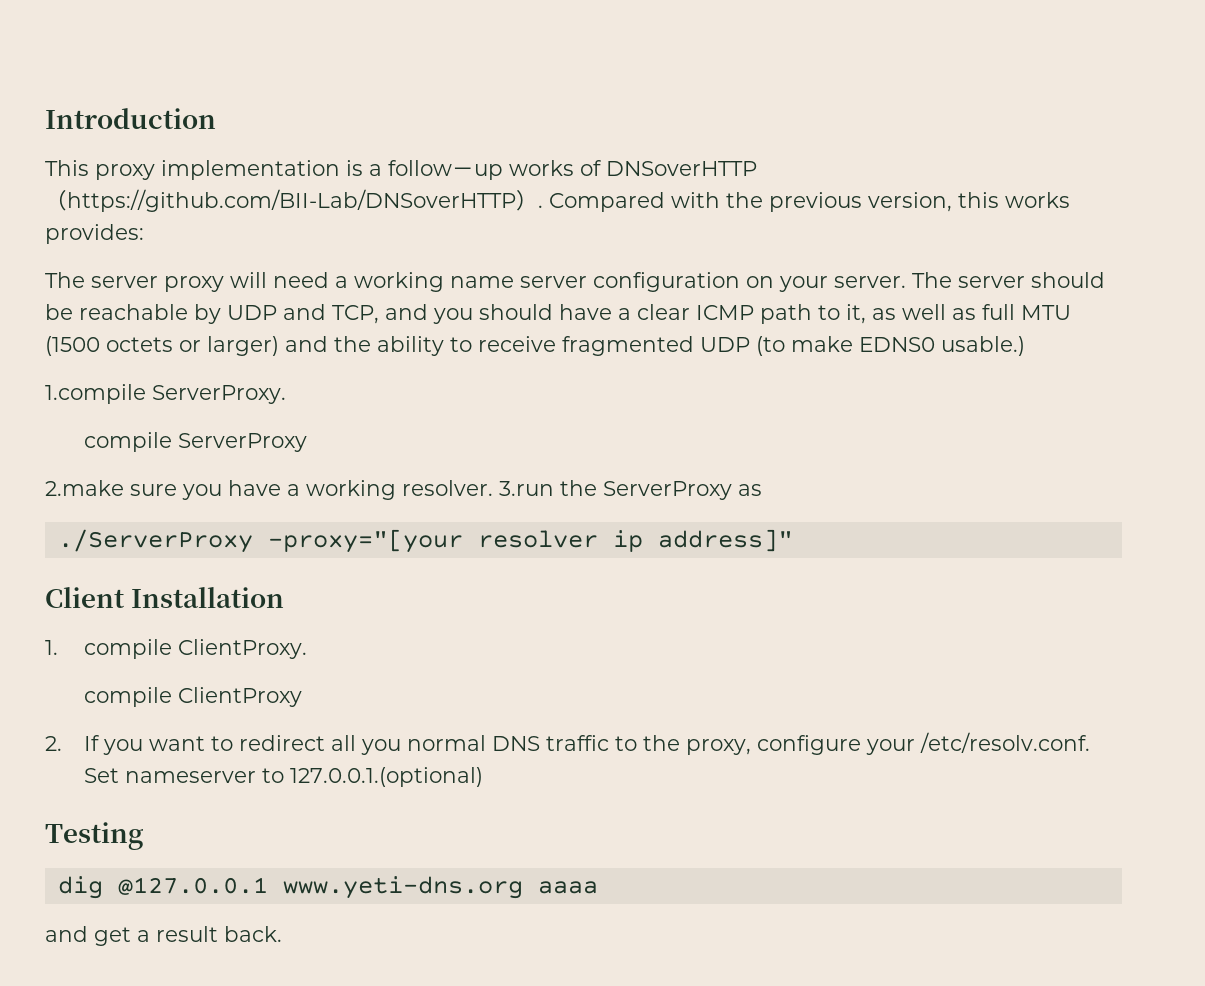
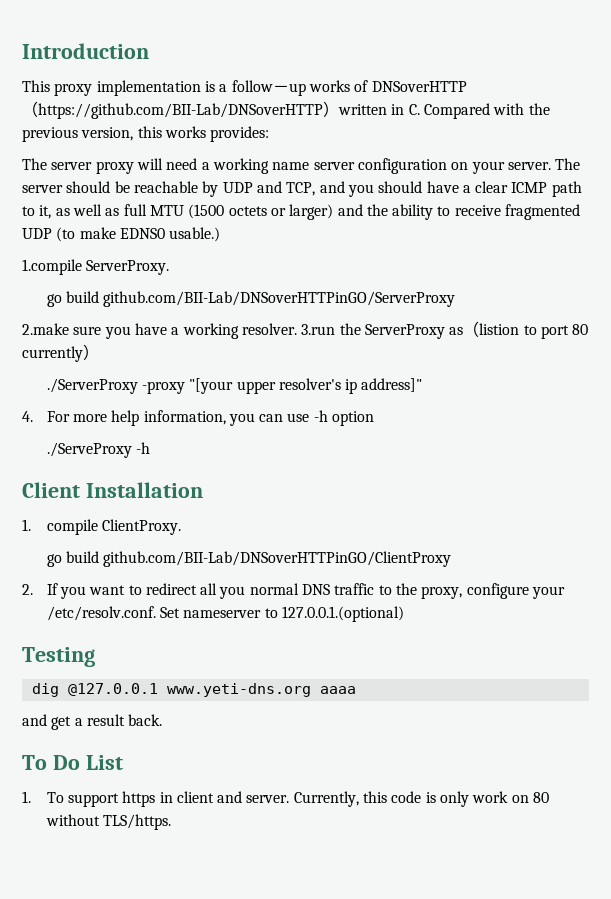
[538,205,543,208] . -> [338,104,420,115] written in C.
[83,432,307,452] compile ServerProxy -> [46,291,456,307] go build github.com/BII-Lab/DNSoverHTTPinGO/ServerProxy
[57,529,793,553] // ./ServerProxy -proxy="[your resolver ip address]" -> [463,321,589,339] [22,344,99,362] [46,378,423,394] [22,410,375,426] [46,442,150,458] （listion to port 80 currently） // ./ServerProxy -proxy "[your upper resolver's ip address]" // 4. For more help information, you can use -h option // ./ServeProxy -h
[83,687,302,707] compile ClientProxy -> [46,551,452,567] go build github.com/BII-Lab/DNSoverHTTPinGO/ClientProxy
(282, 934) none -> [22,755,123,770] [22,791,550,807] [45,814,171,830] // To Do List // 1. To support https in client and server. Currently, this code is only work on 80 without TLS/https.

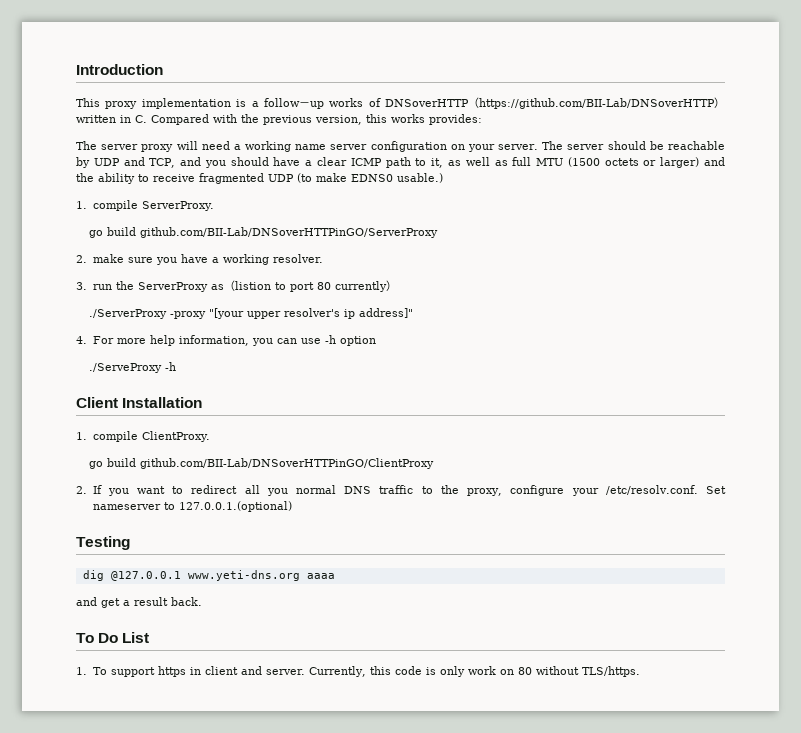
[22,259,82,275] 1.compile -> [76,200,138,211] 1. compile
[22,323,69,335] 2.make -> [76,254,124,263] 2. make
[301,324,336,335] 3.run -> [76,282,112,290] // 3. run

